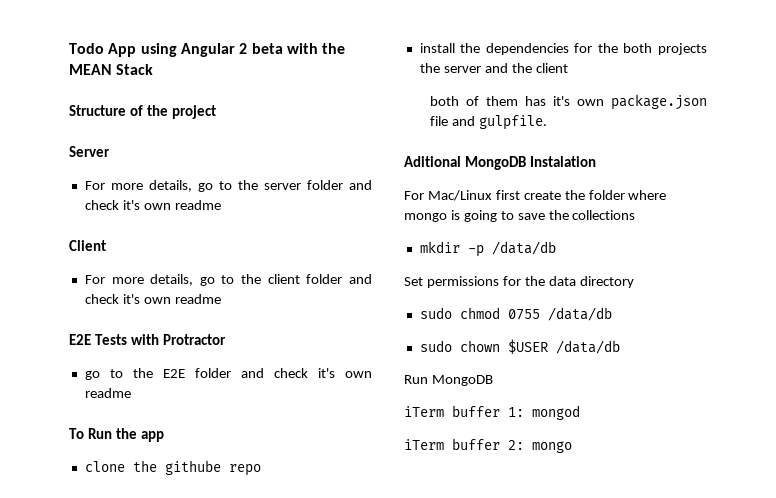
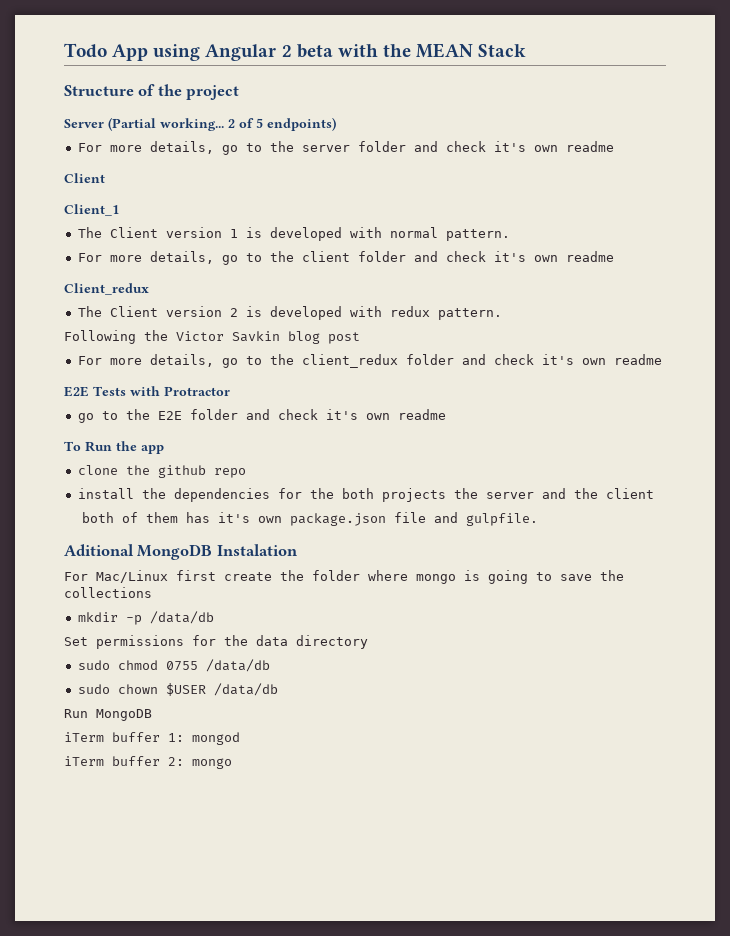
(110, 151) none -> [108,117,336,131] (Partial working... 2 of 5 endpoints)
(106, 245) none -> [64,204,119,216] [77,227,510,241] // Client_1 // The Client version 1 is developed with normal pattern.
(221, 299) none -> [64,283,149,295] [77,306,502,320] [64,330,360,344] [77,354,662,368] // Client_redux // The Client version 2 is developed with redux pattern. // Following the Victor Savkin blog post // For more details, go to the client_redux folder and check it's own readme
[164,460,221,475] githube -> [157,465,206,478] github

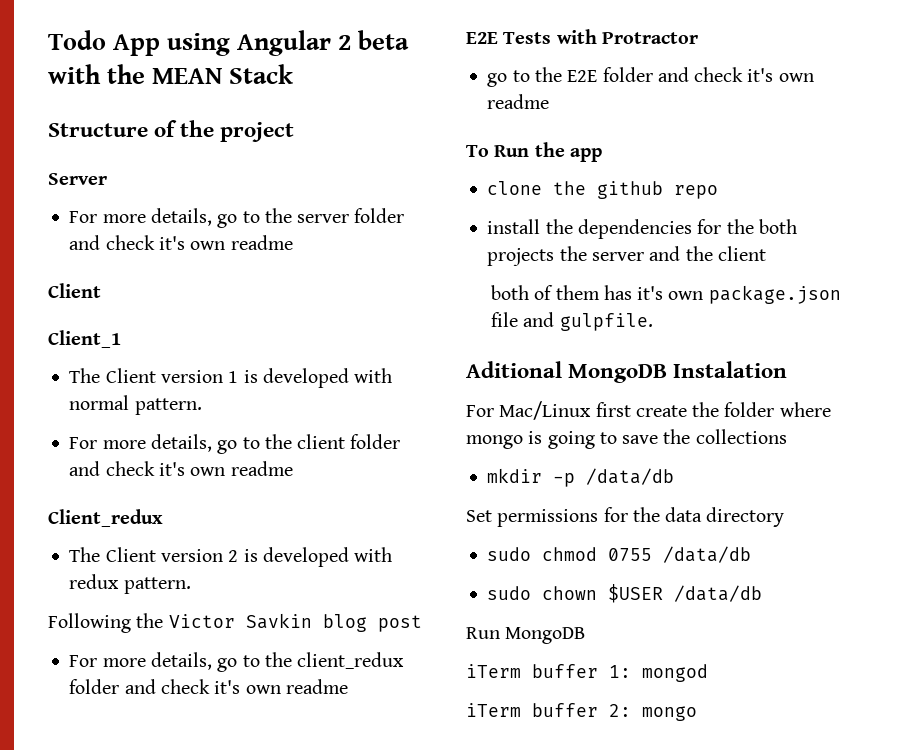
[108,117,336,131] (Partial working... 2 of 5 endpoints) -> (107, 179) none

